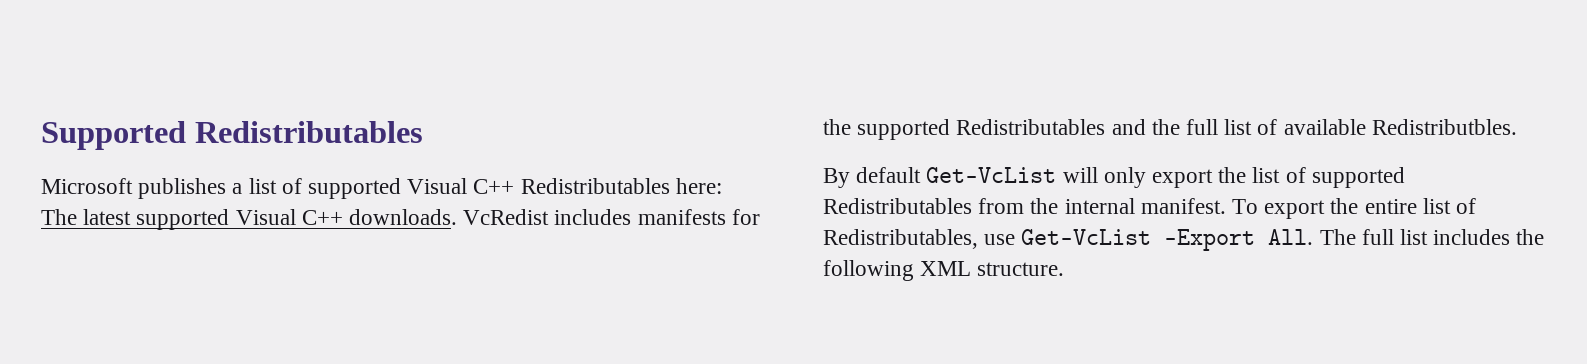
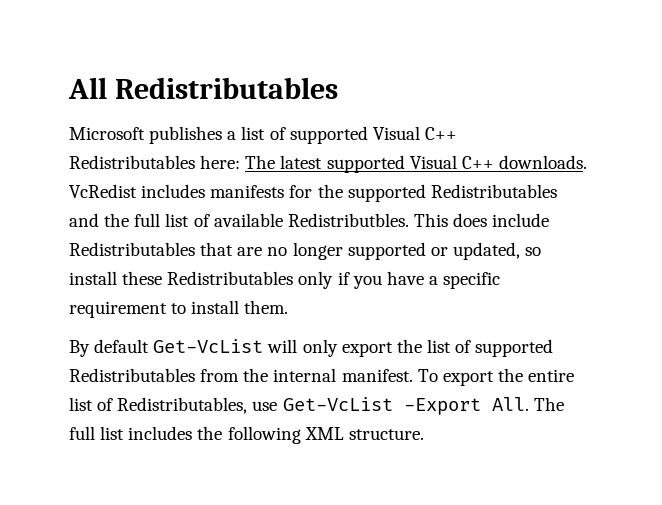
[41,121,186,150] Supported -> [68,77,107,99] All
(1517, 127) none -> [413,213,550,227] [69,242,542,260] [69,271,501,289] [69,300,289,318] This does include Redistributables that are no longer supported or updated, so install these Redistributables only if you have a specific requirement to install them.

